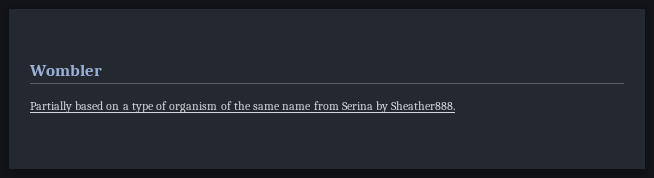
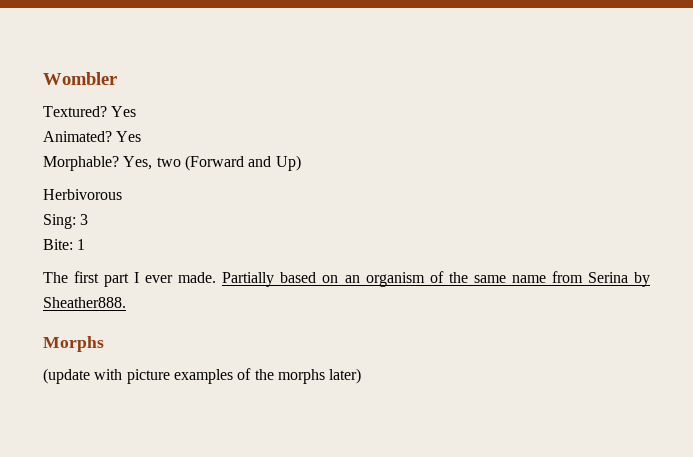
[30,101,168,113] Partially based on a type of -> [43,106,137,117] [43,131,142,142] [43,155,301,171] [43,189,122,200] [43,214,89,229] [43,239,86,250] [43,271,360,287] Textured? Yes // Animated? Yes // Morphable? Yes, two (Forward and Up) // Herbivorous // Sing: 3 // Bite: 1 // The first part I ever made. Partially based on an
(456, 105) none -> [43,336,104,352] [43,368,362,384] // Morphs // (update with picture examples of the morphs later)

